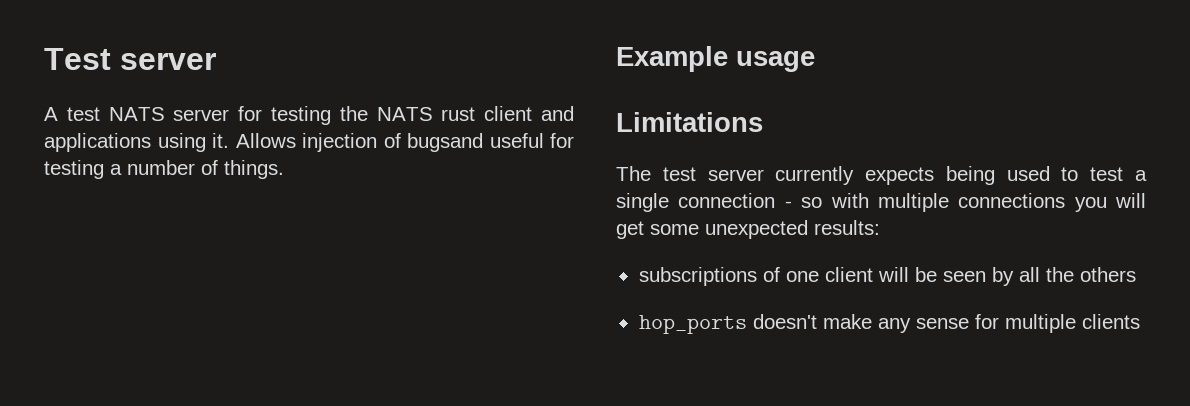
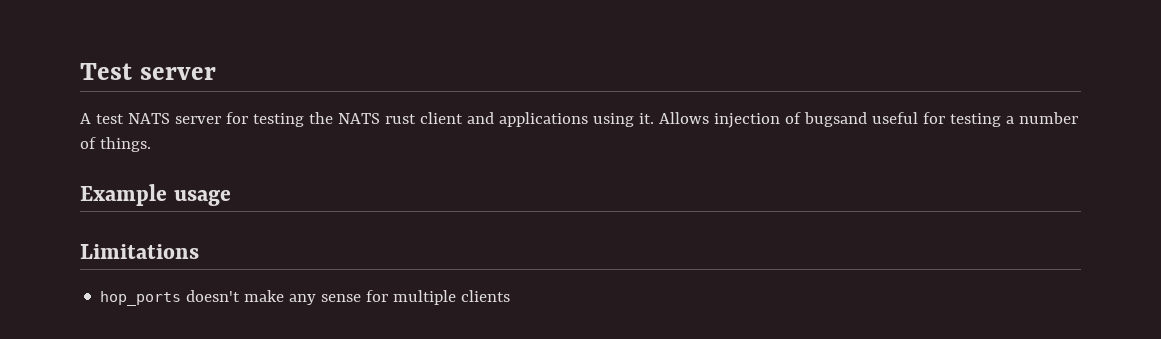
[616,166,1147,185] [616,193,1146,212] [616,220,880,239] [638,267,1136,286] // The test server currently expects being used to test a single connection - so with multiple connections you will get some unexpected results: // subscriptions of one client will be seen by all the others -> (199, 251) none

